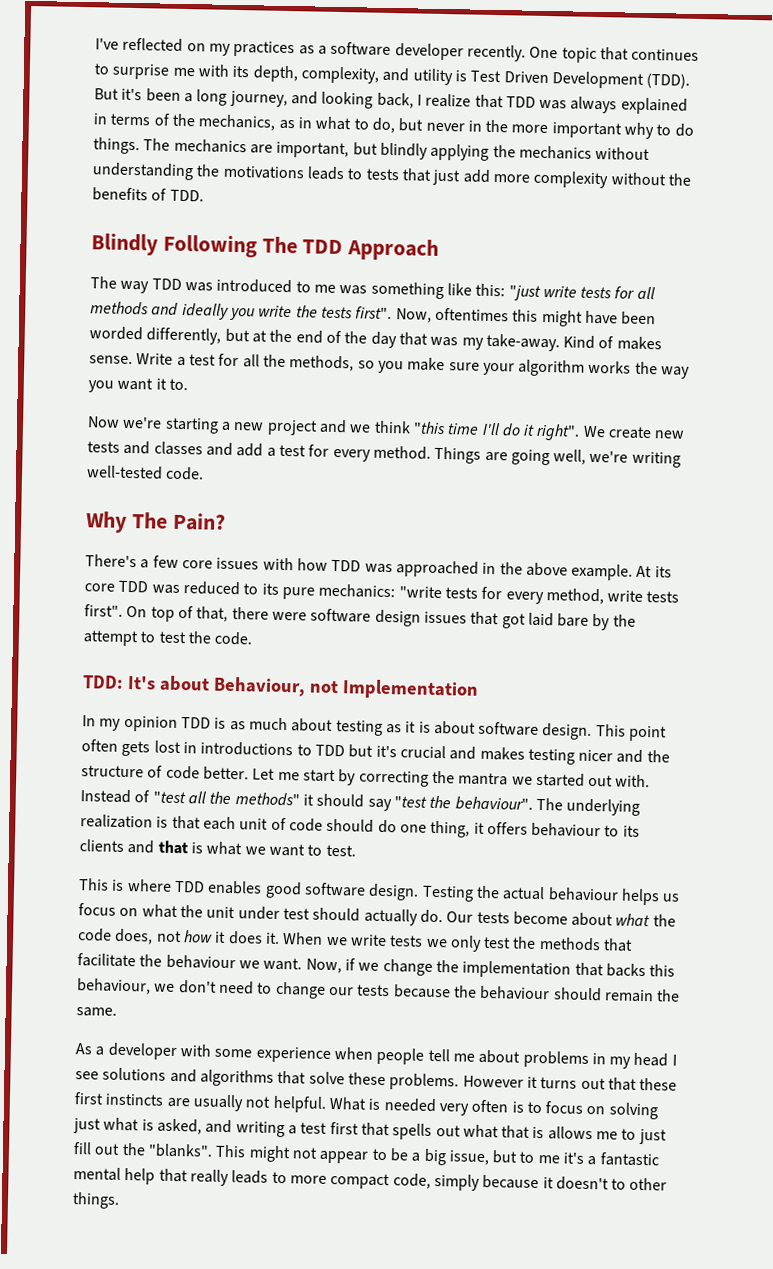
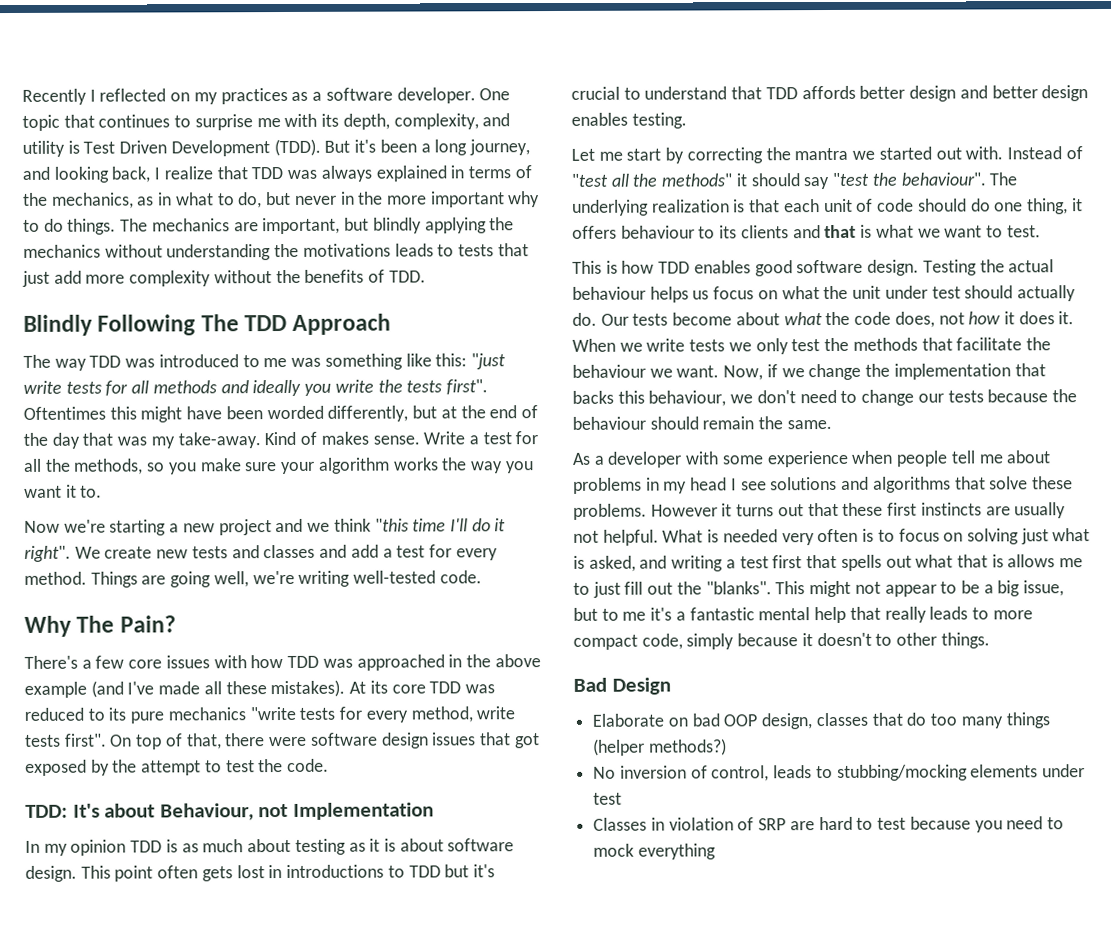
[95,38,119,50] I've -> [22,88,96,105] Recently I
[394,43,526,62] developer recently. -> [396,87,476,104] developer.
[395,307,509,323] Now, oftentimes -> [23,406,106,420] Oftentimes
[571,563,634,581] example. -> [24,679,346,698] example (and I've made all these mistakes).
[318,583,396,599] mechanics: -> [167,707,246,721] mechanics
[527,612,590,627] laid bare -> [25,759,87,776] exposed
[449,746,670,765] [81,765,249,781] and makes testing nicer and the structure of code better. -> [623,85,1089,102] [571,112,687,129] to understand that TDD affords better design and better design enables testing. //
[126,879,172,892] where -> [621,260,655,274] how
(120, 1200) none -> [573,677,671,695] [592,712,1050,730] [593,738,727,756] [593,764,1086,782] [593,792,623,805] [593,816,1064,833] [593,843,716,860] // Bad Design // Elaborate on bad OOP design, classes that do too many things (helper methods?) // No inversion of control, leads to stubbing/mocking elements under test // Classes in violation of SRP are hard to test because you need to mock everything

